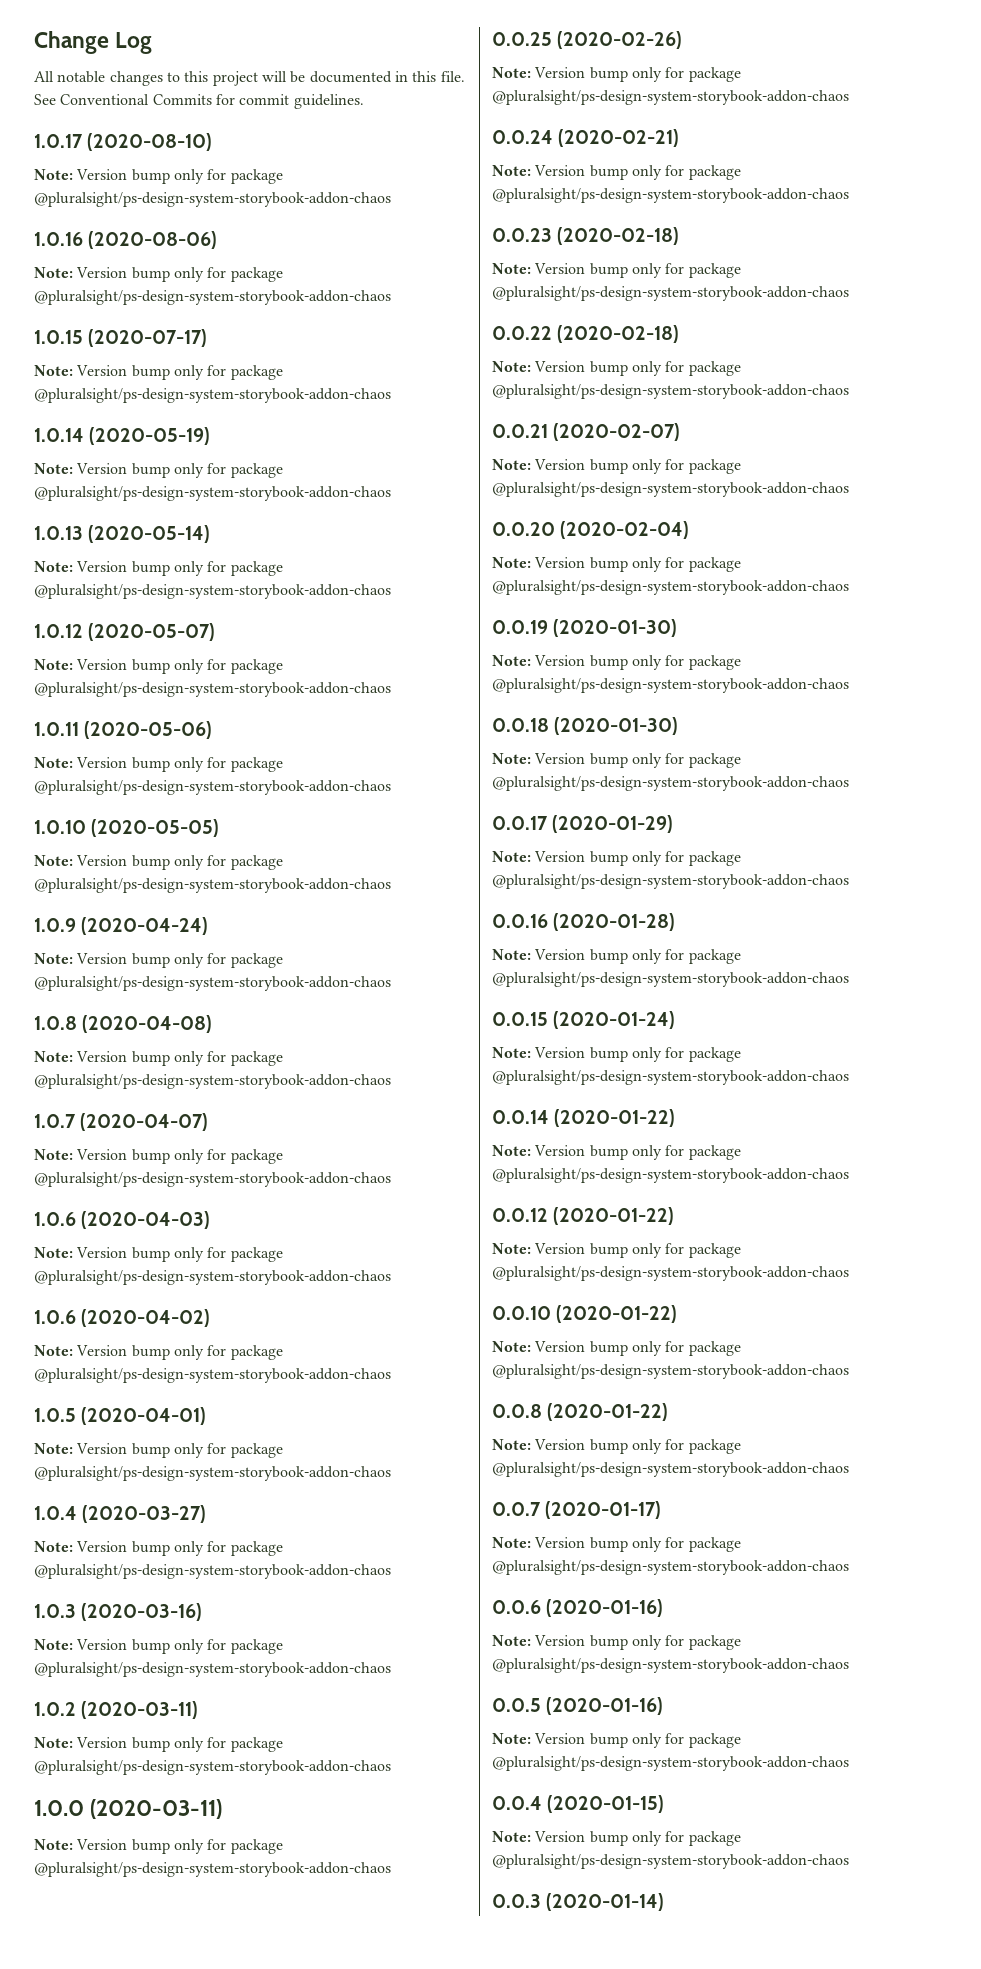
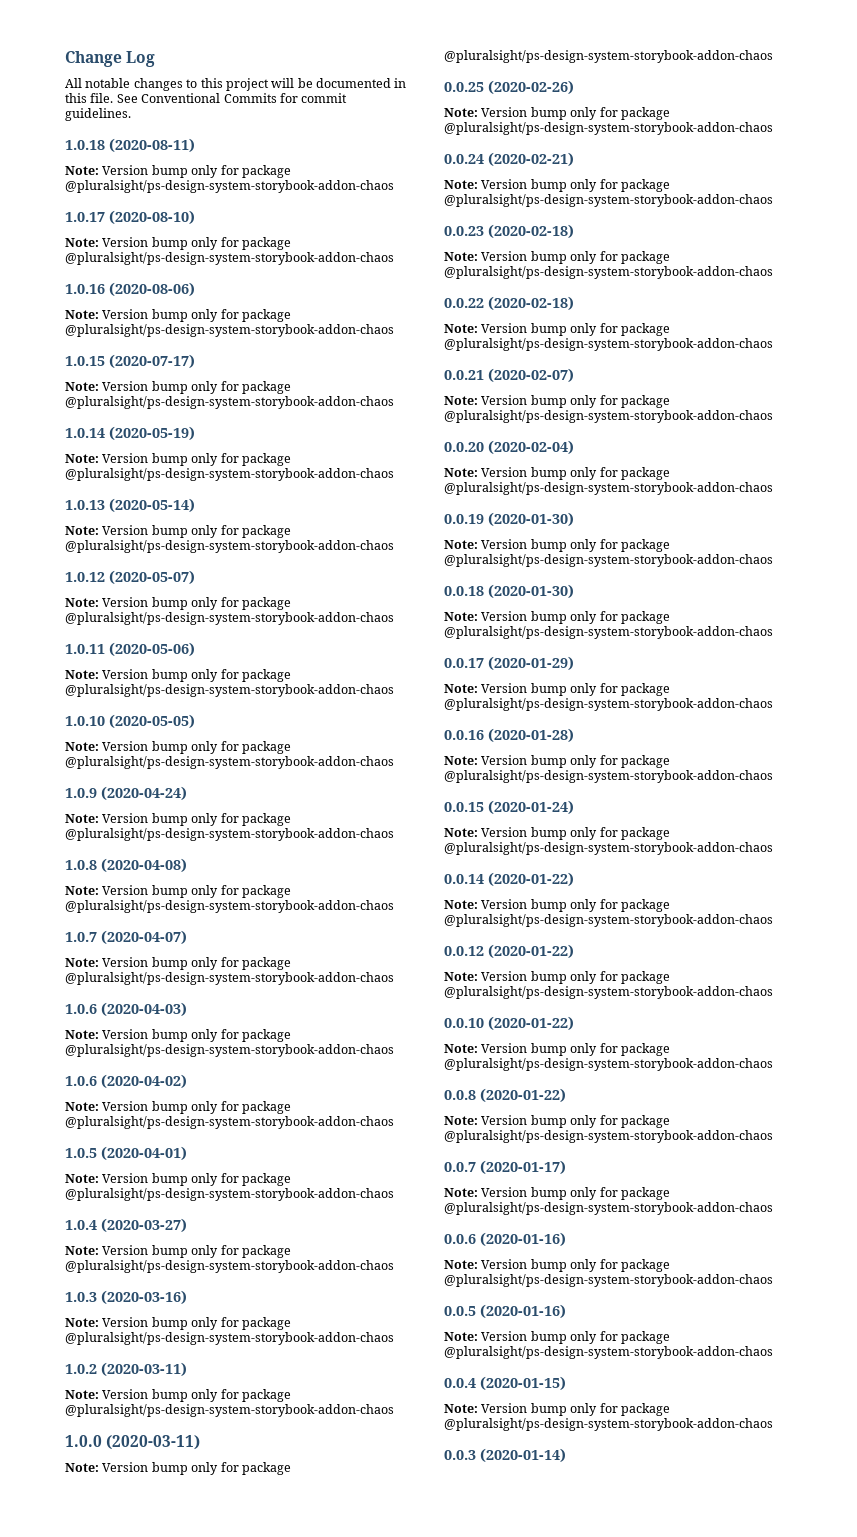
(364, 101) none -> [65,138,195,153] [65,165,291,178] [65,180,394,193] // 1.0.18 (2020-08-11) // Note: Version bump only for package @pluralsight/ps-design-system-storybook-addon-chaos

